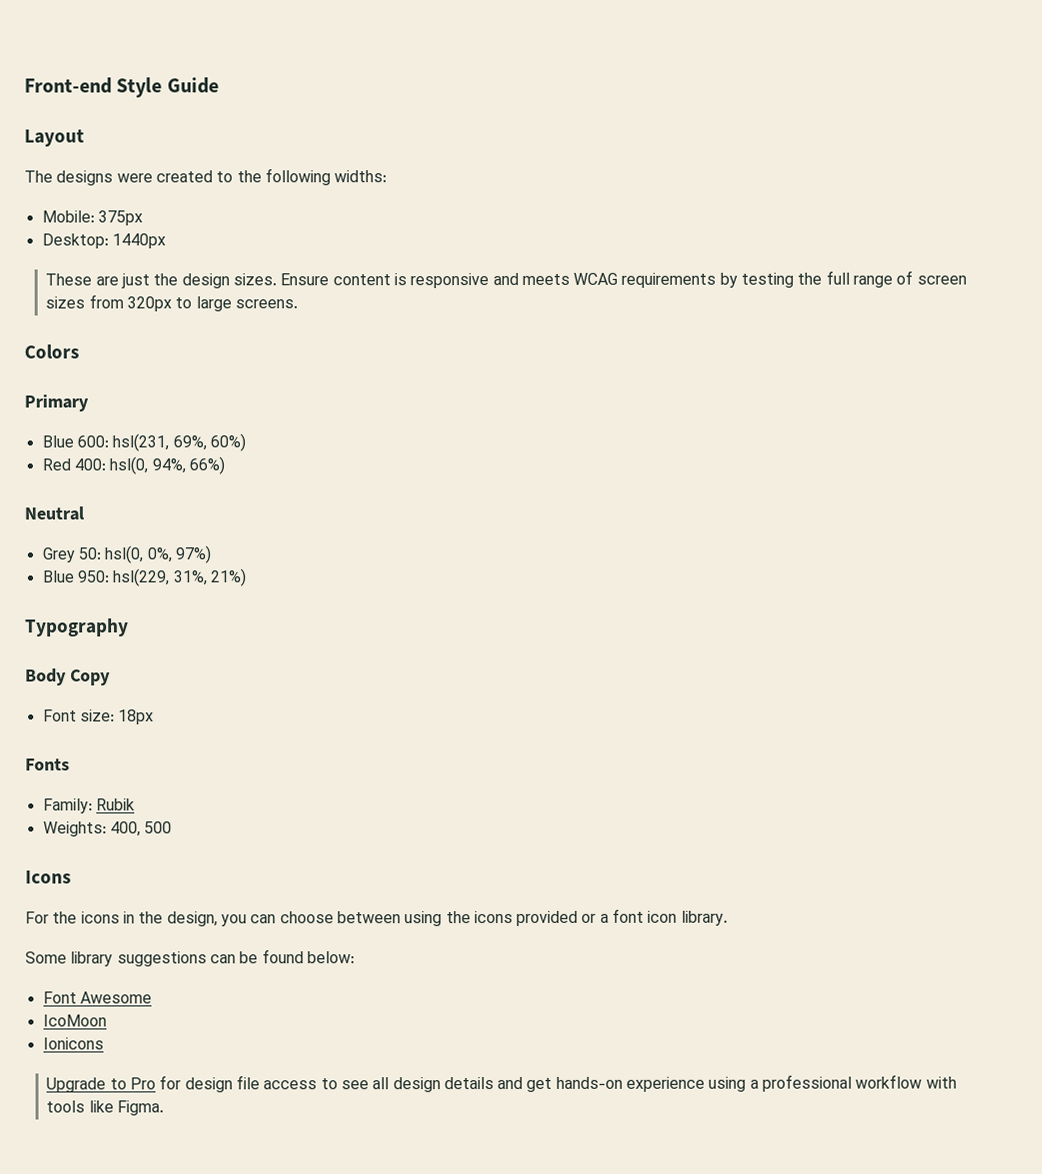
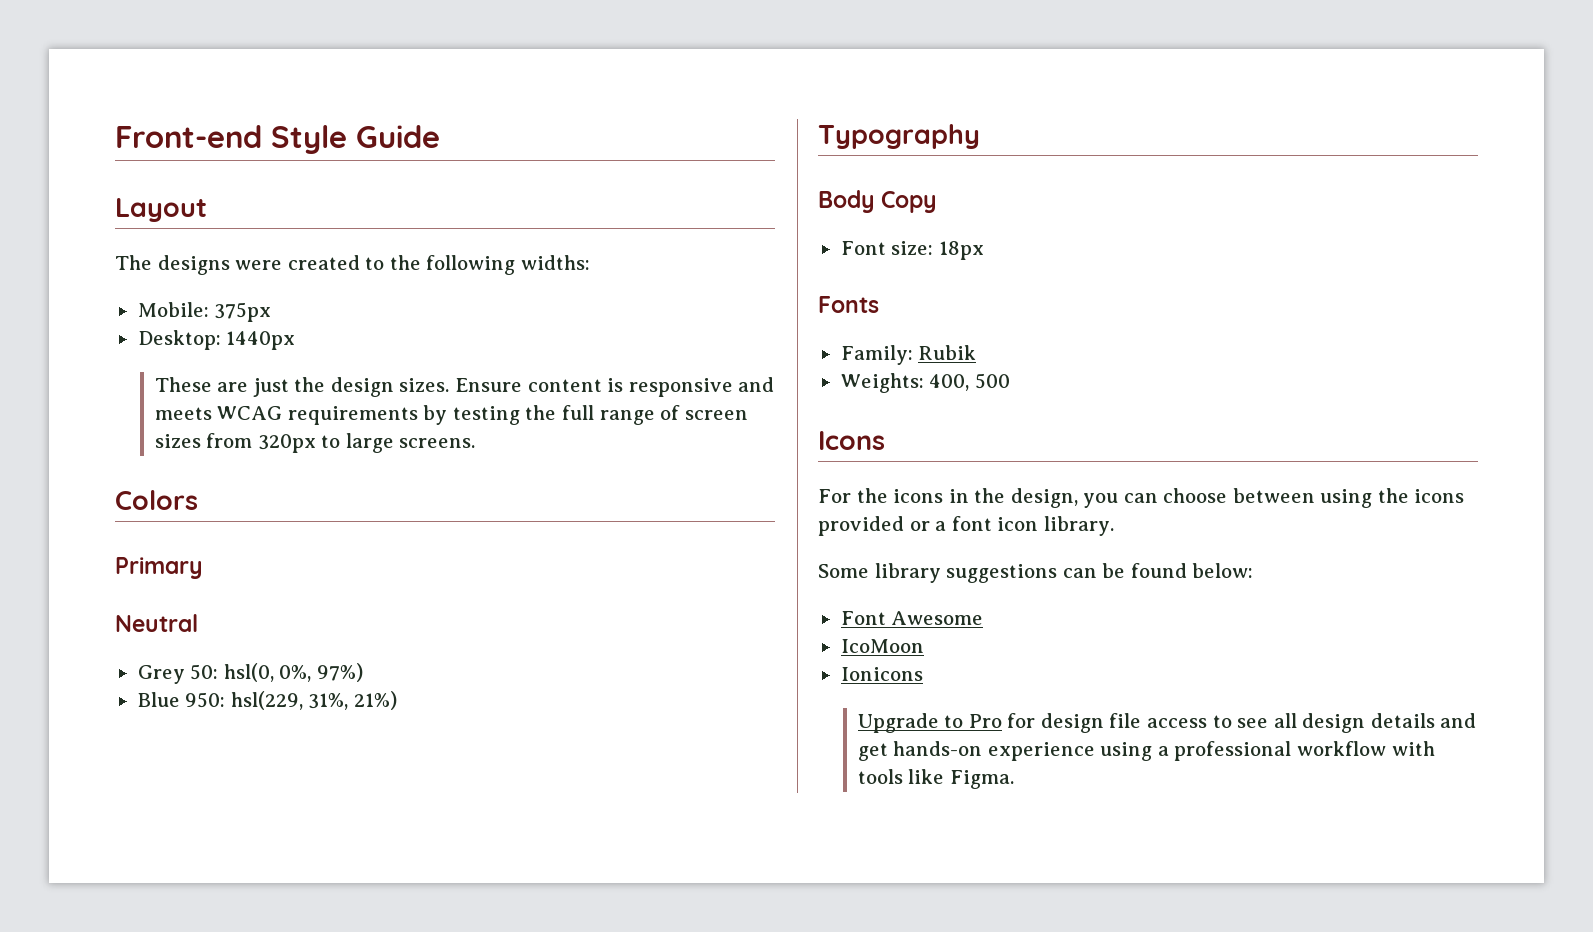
[41,433,246,452] [41,456,225,475] // Blue 600: hsl(231, 69%, 60%) // Red 400: hsl(0, 94%, 66%) -> (203, 568) none

